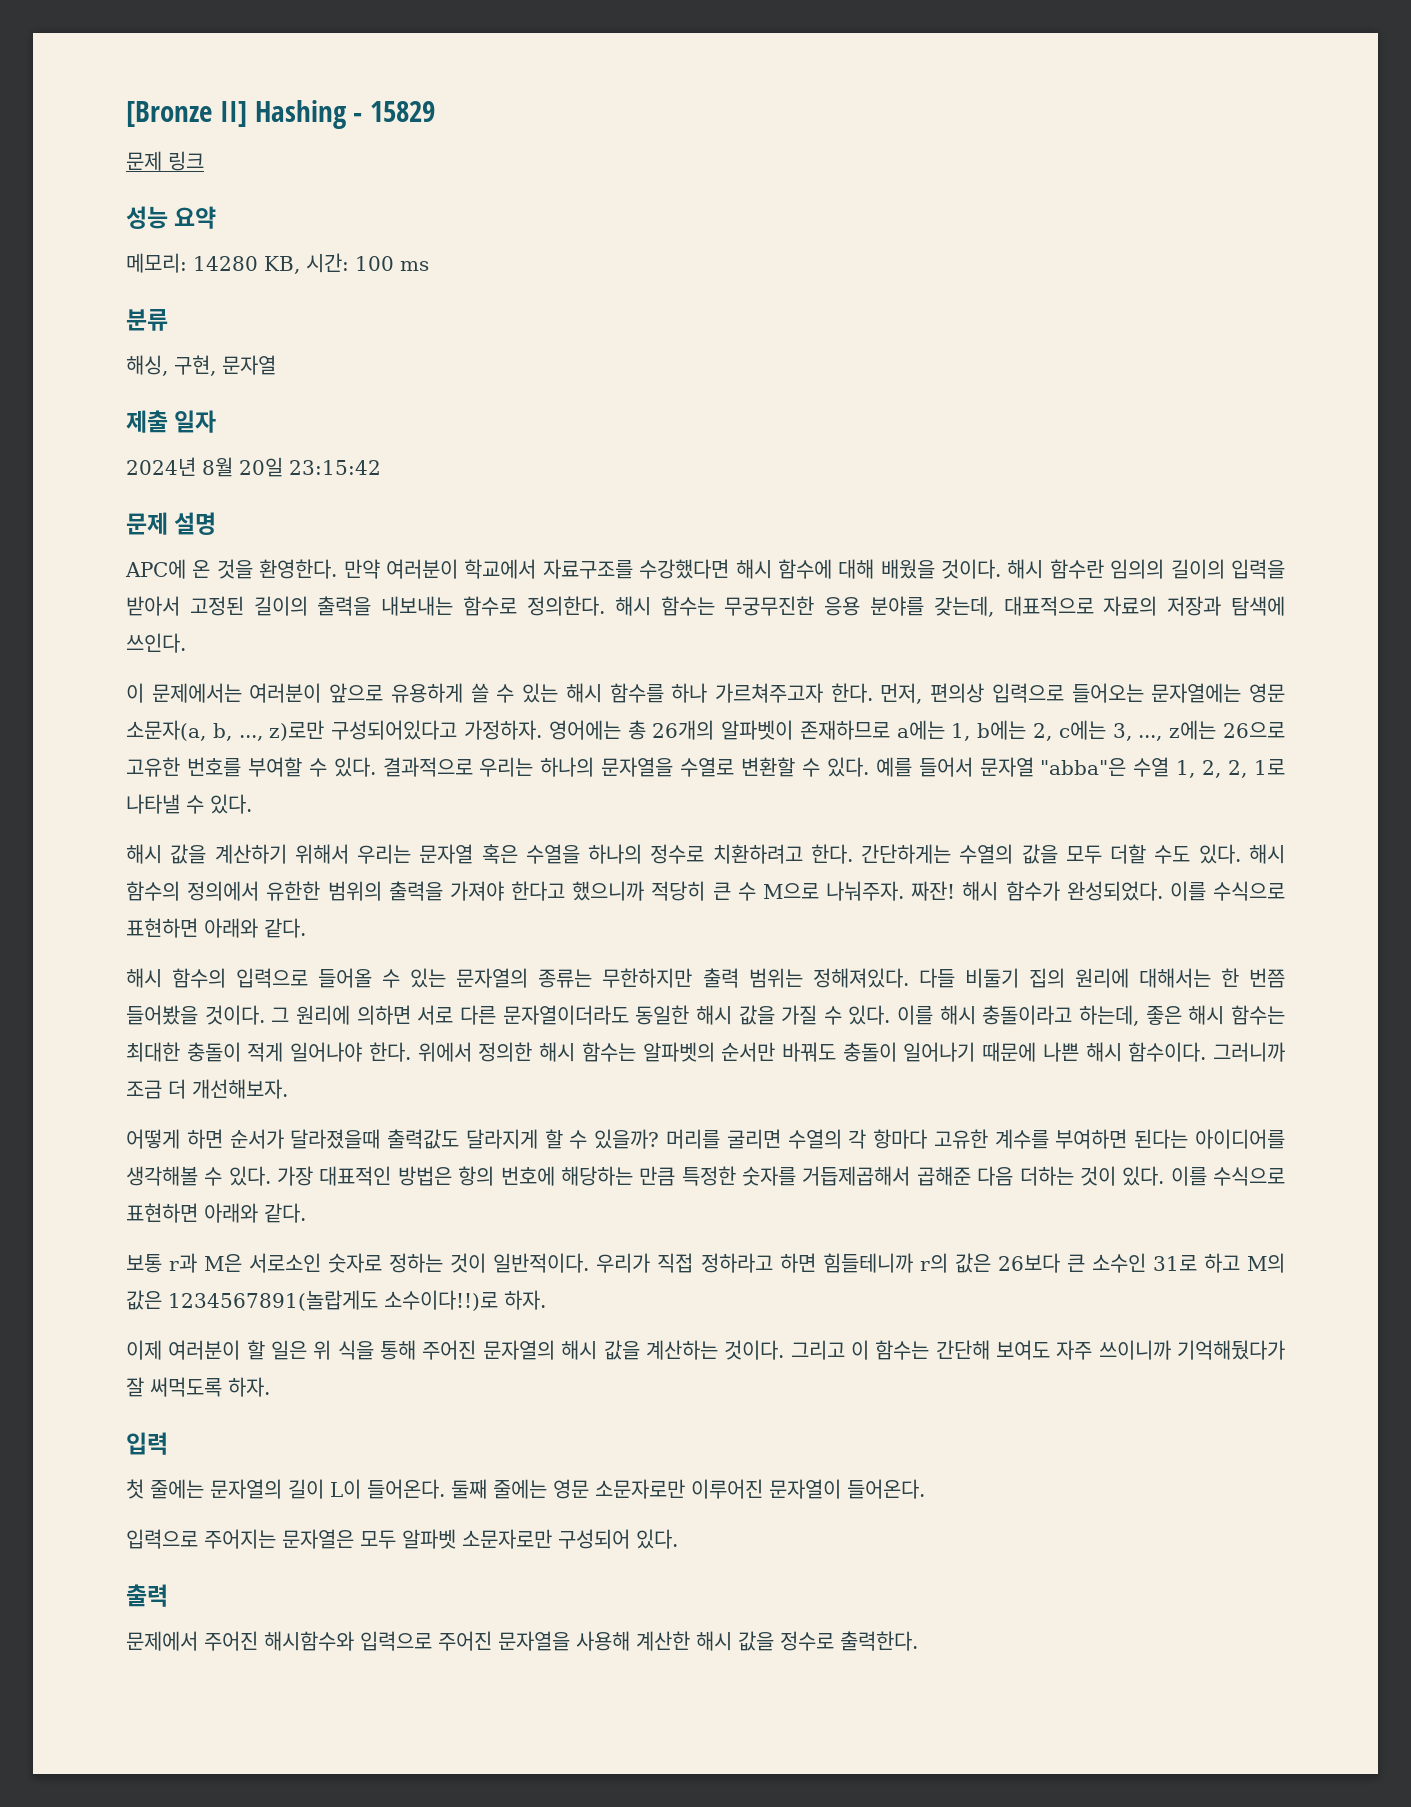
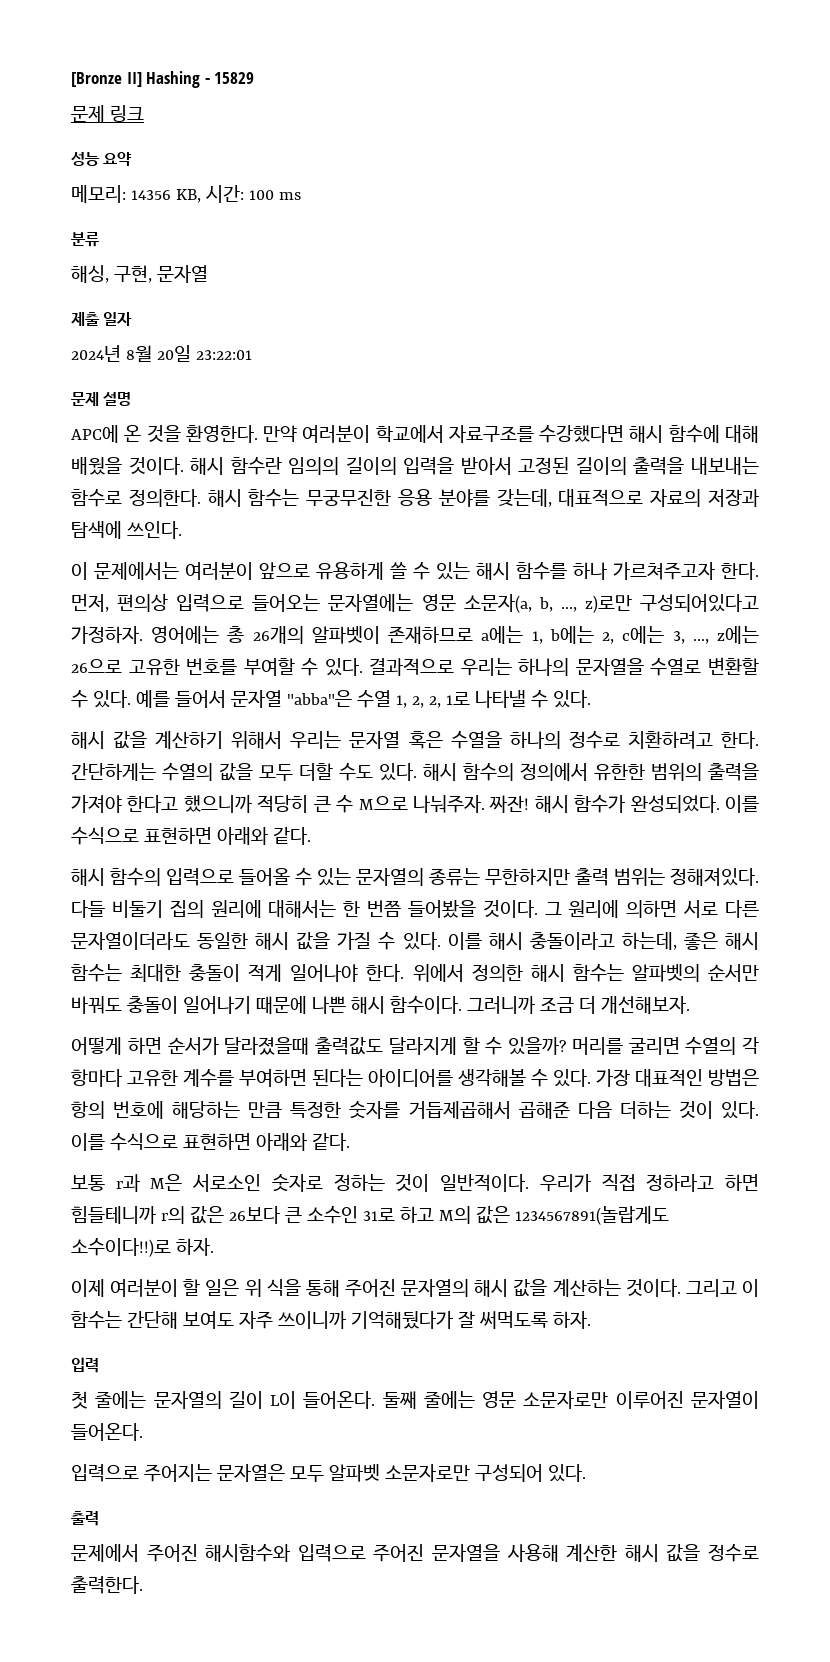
[193,256,258,271] 14280 -> [130,190,171,200] 14356
[289,460,381,475] 23:15:42 -> [195,350,252,360] 23:22:01

